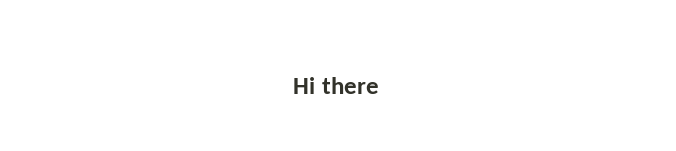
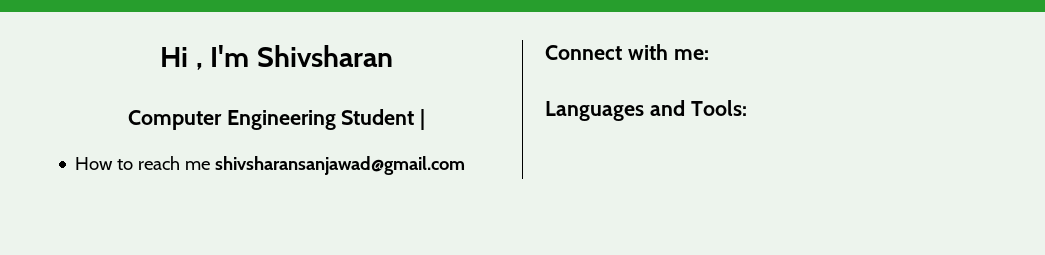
[321,77,379,94] there -> [195,45,394,70] [127,109,426,130] [75,156,466,175] [545,44,709,60] [545,100,747,121] , I'm Shivsharan // Computer Engineering Student | // How to reach me shivsharansanjawad@gmail.com // Connect with me: // Languages and Tools:

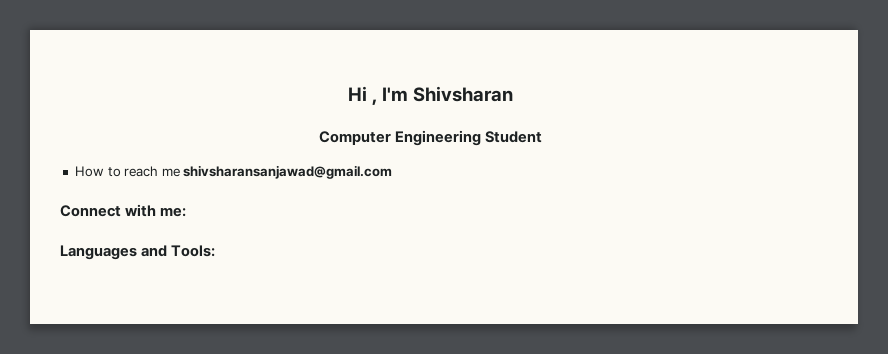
[420,109,426,130] | -> (543, 137) none

